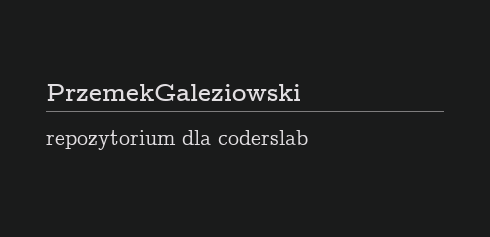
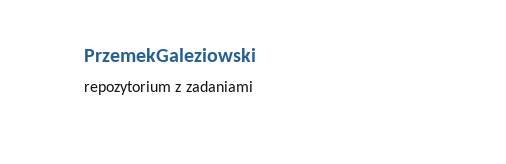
[182,130,308,145] dla coderslab -> [175,81,253,92] z zadaniami

